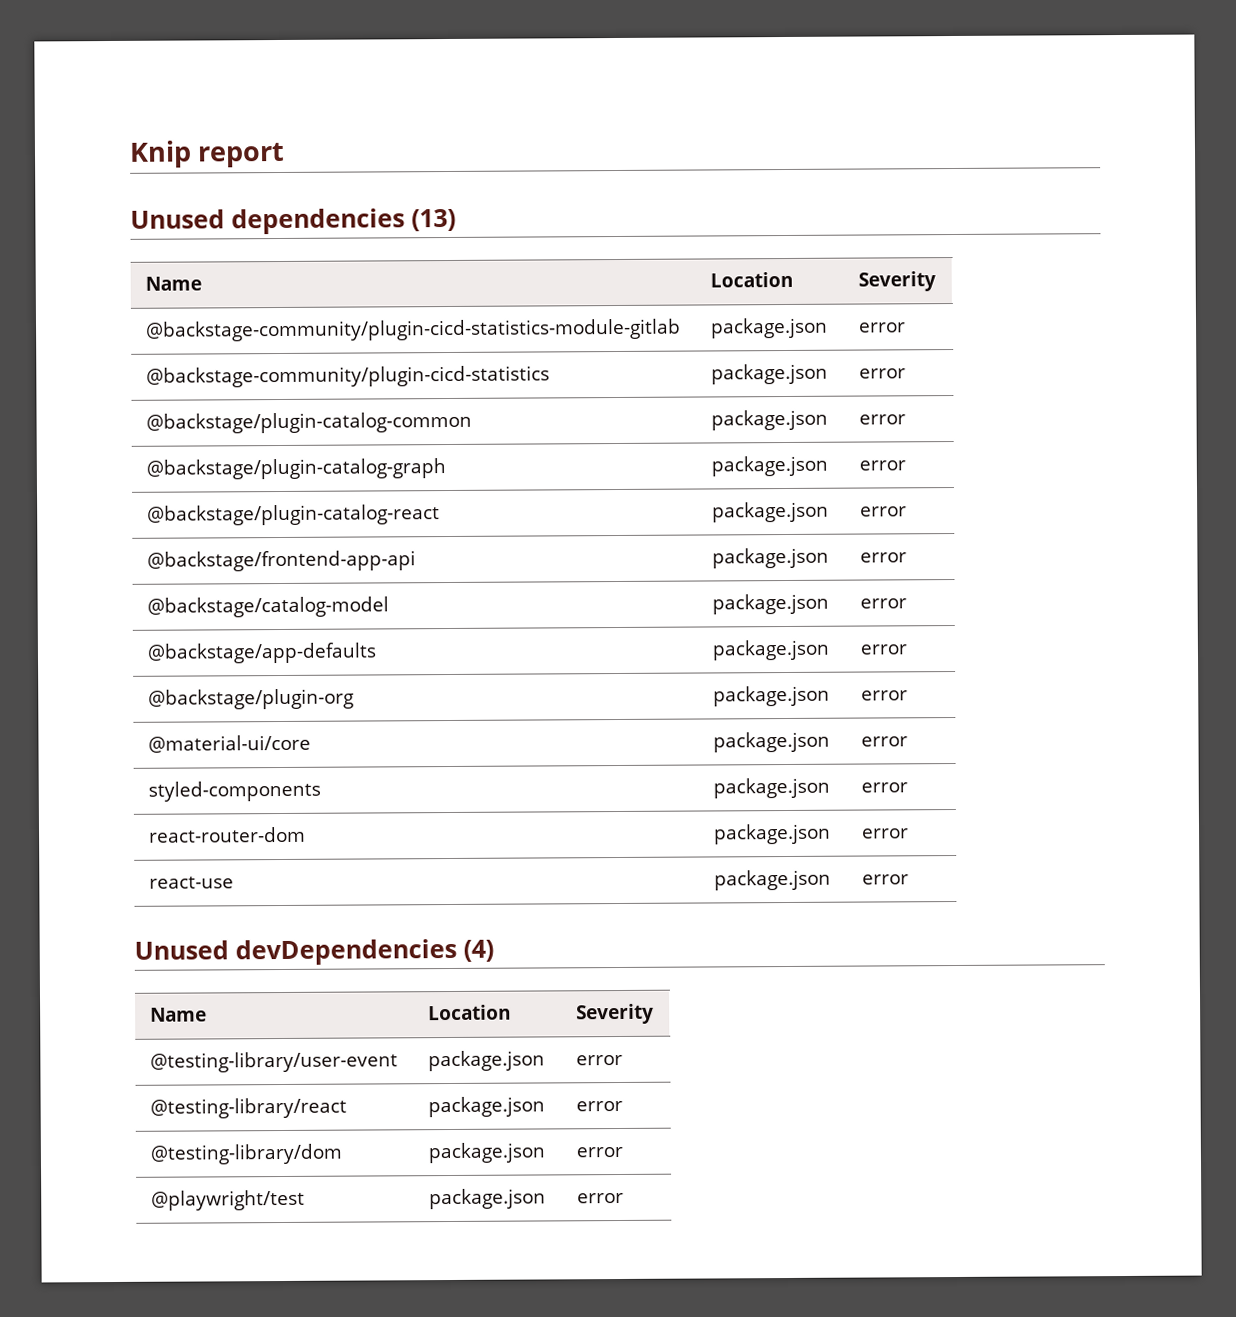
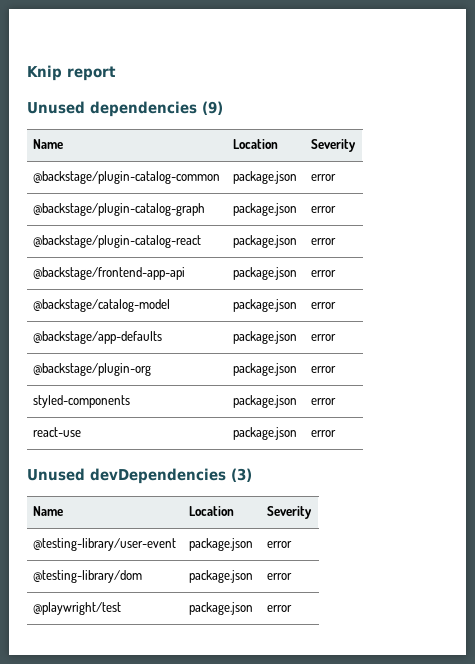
[411,208,456,232] [145,276,203,291] [710,271,794,288] [858,271,937,292] [145,318,682,342] [710,317,829,339] [859,322,907,333] [146,365,551,388] [711,363,829,385] [859,368,907,379] (13) // Name | Location | Severity // @backstage-community/plugin-cicd-statistics-module-gitlab | package.json | error // @backstage-community/plugin-cicd-statistics | package.json | error -> [202,101,223,115] [33,139,64,149] [233,139,279,149] [311,139,357,152] (9) // Name | Location | Severity
[148,734,312,753] [713,731,831,753] [861,736,909,747] // @material-ui/core | package.json | error -> (337, 369) none
[148,826,307,843] [713,823,832,845] [862,828,910,839] // react-router-dom | package.json | error -> (337, 401) none
[463,939,494,962] (4) -> [231,468,252,482] (3)
[150,1097,348,1119] [428,1096,546,1118] [576,1100,624,1112] // @testing-library/react | package.json | error -> (293, 544) none

